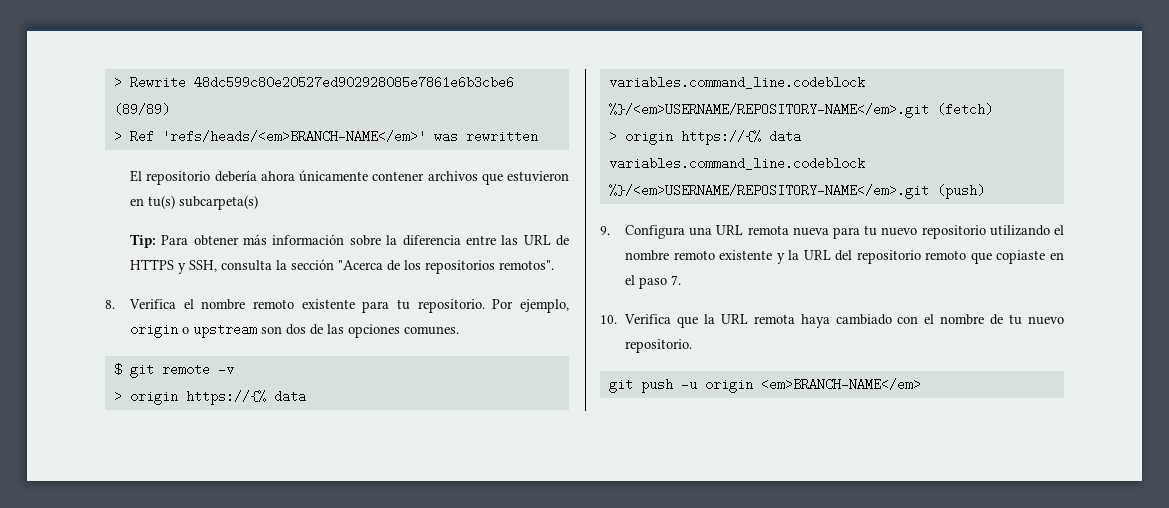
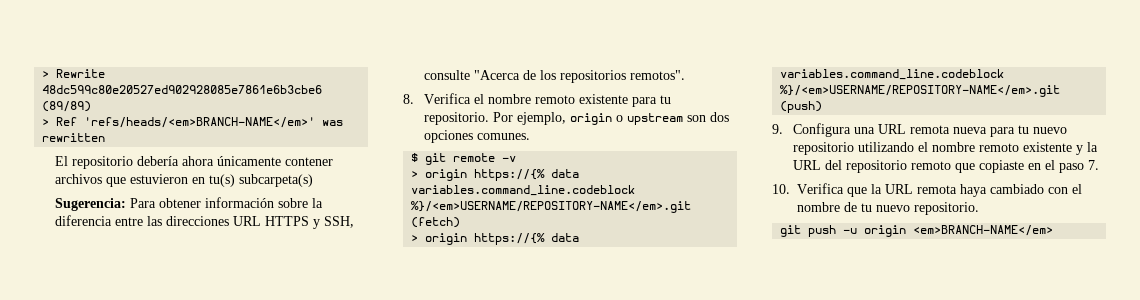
[129,234,156,248] Tip: -> [54,198,126,211] Sugerencia:
[243,234,268,245] más -> (201, 203) none
[523,235,569,246] URL de -> [165,216,261,226] direcciones URL
[220,259,334,271] consulta la sección -> [423,70,470,80] consulte
[309,324,344,335] de las -> (729, 117) none

